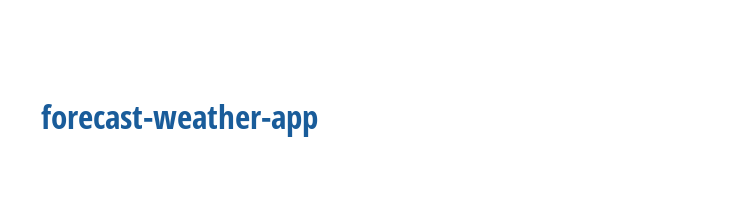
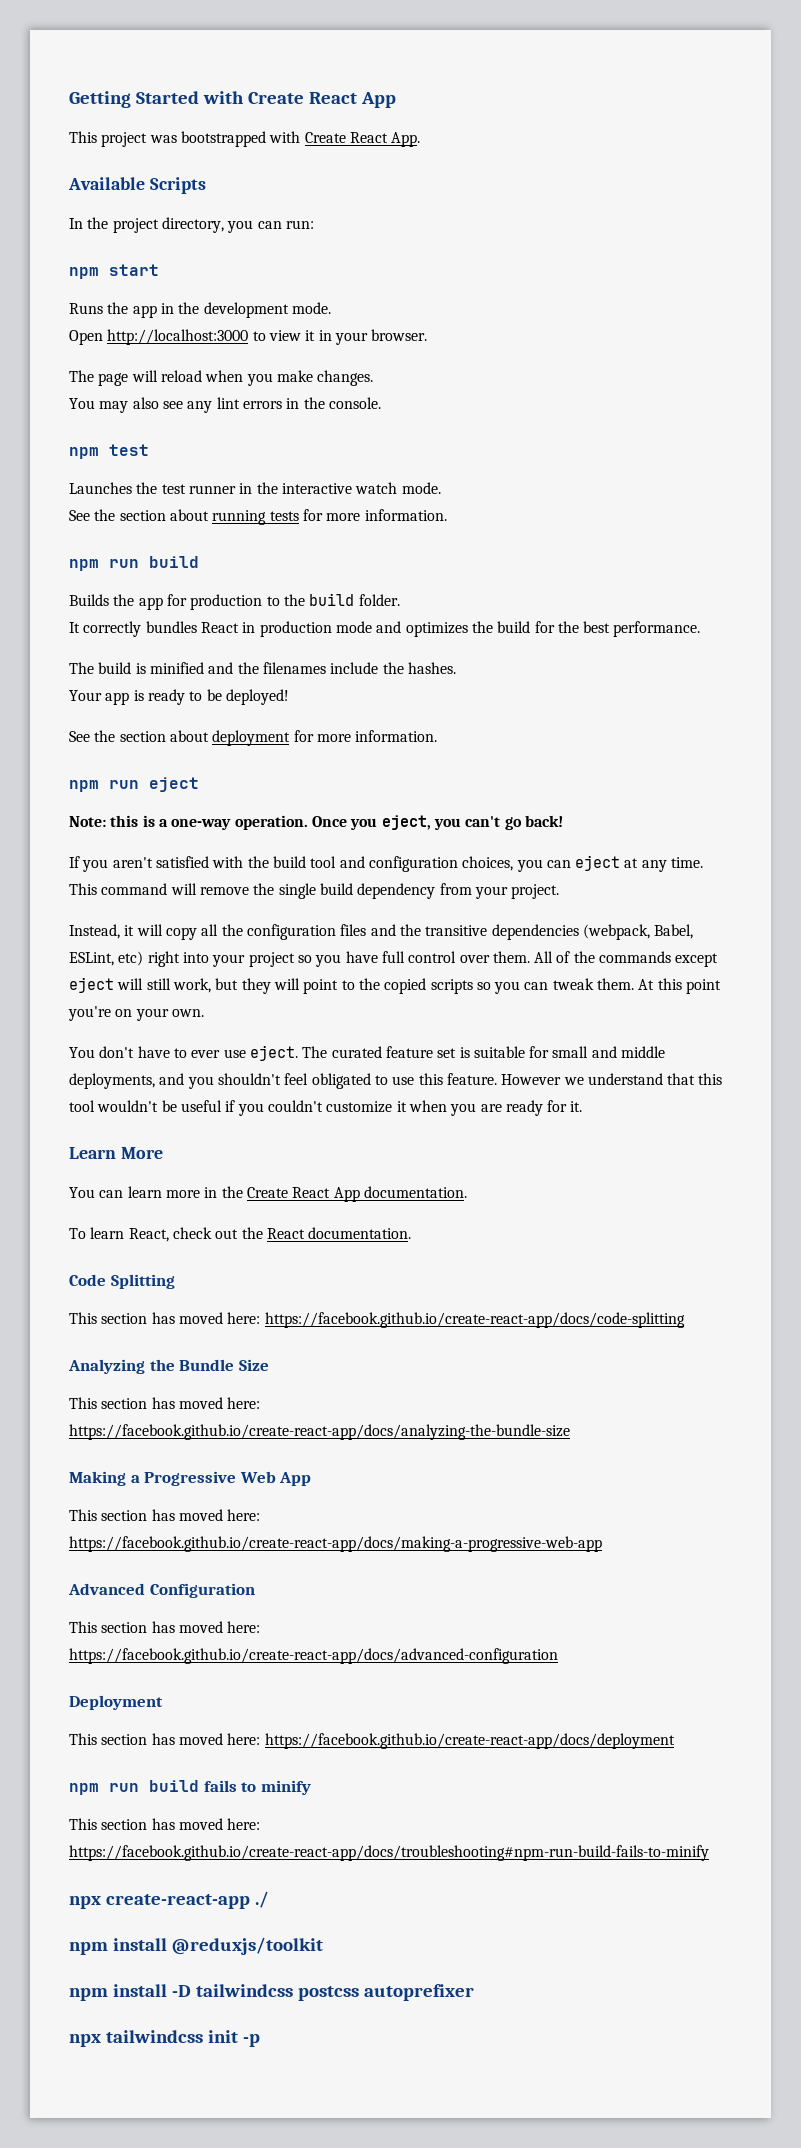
[41,104,318,137] forecast-weather-app -> [69,91,396,108] [69,131,421,147] [68,177,206,194] [69,217,314,233] [69,264,159,279] [69,302,331,318] [69,329,428,345] [69,370,374,386] [69,397,381,413] [69,444,149,459] [69,482,441,494] [69,509,447,525] [69,556,199,571] [69,593,400,610] [69,621,701,637] [69,662,456,674] [69,689,289,705] [69,730,438,746] [69,777,199,792] [69,815,563,830] [69,855,704,872] [69,883,560,899] [69,924,694,940] [69,951,719,967] [69,977,722,994] [68,1006,204,1021] [69,1045,666,1061] [69,1073,723,1089] [69,1100,583,1116] [69,1147,163,1159] [69,1186,467,1202] [69,1227,412,1242] [69,1274,175,1289] [69,1312,685,1328] [68,1359,269,1374] [69,1397,261,1409] [69,1424,570,1440] [69,1471,312,1486] [69,1509,261,1521] [69,1536,602,1552] [68,1583,255,1598] [69,1621,261,1633] [69,1648,558,1664] [69,1695,163,1710] [69,1733,675,1749] [69,1780,311,1795] [69,1818,261,1830] [69,1845,709,1861] [69,1891,269,1909] [69,1937,323,1955] [69,1984,474,2001] [69,2030,260,2047] Getting Started with Create React App // This project was bootstrapped with Create React App. // Available Scripts // In the project directory, you can run: // npm start // Runs the app in the development mode. // Open http://localhost:3000 to view it in your browser. // The page will reload when you make changes. // You may also see any lint errors in the console. // npm test // Launches the test runner in the interactive watch mode. // See the section about running tests for more information. // npm run build // Builds the app for production to the build folder. // It correctly bundles React in production mode and optimizes the build for the best performance. // The build is minified and the filenames include the hashes. // Your app is ready to be deployed! // See the section about deployment for more information. // npm run eject // Note: this is a one-way operation. Once you eject, you can't go back! // If you aren't satisfied with the build tool and configuration choices, you can eject at any time. This command will remove the single build dependency from your project. // Instead, it will copy all the configuration files and the transitive dependencies (webpack, Babel, ESLint, etc) right into your project so you have full control over them. All of the commands except eject will still work, but they will point to the copied scripts so you can tweak them. At this point you're on your own. // You don't have to ever use eject. The curated feature set is suitable for small and middle deployments, and you shouldn't feel obligated to use this feature. However we understand that this tool wouldn't be useful if you couldn't customize it when you are ready for it. // Learn More // You can learn more in the Create React App documentation. // To learn React, check out the React documentation. // Code Splitting // This section has moved here: https://facebook.github.io/create-react-app/docs/code-splitting // Analyzing the Bundle Size // This section has moved here: https://facebook.github.io/create-react-app/docs/analyzing-the-bundle-size // Making a Progressive Web App // This section has moved here: https://facebook.github.io/create-react-app/docs/making-a-progressive-web-app // Advanced Configuration // This section has moved here: https://facebook.github.io/create-react-app/docs/advanced-configuration // Deployment // This section has moved here: https://facebook.github.io/create-react-app/docs/deployment // npm run build fails to minify // This section has moved here: https://facebook.github.io/create-react-app/docs/troubleshooting#npm-run-build-fails-to-minify // npx create-react-app ./ // npm install @reduxjs/toolkit // npm install -D tailwindcss postcss autoprefixer // npx tailwindcss init -p

